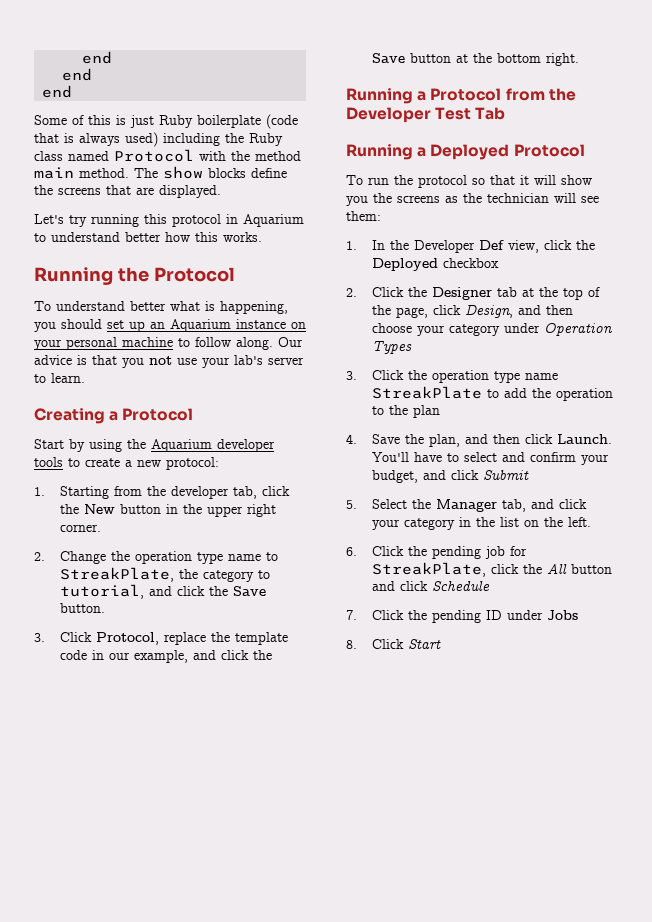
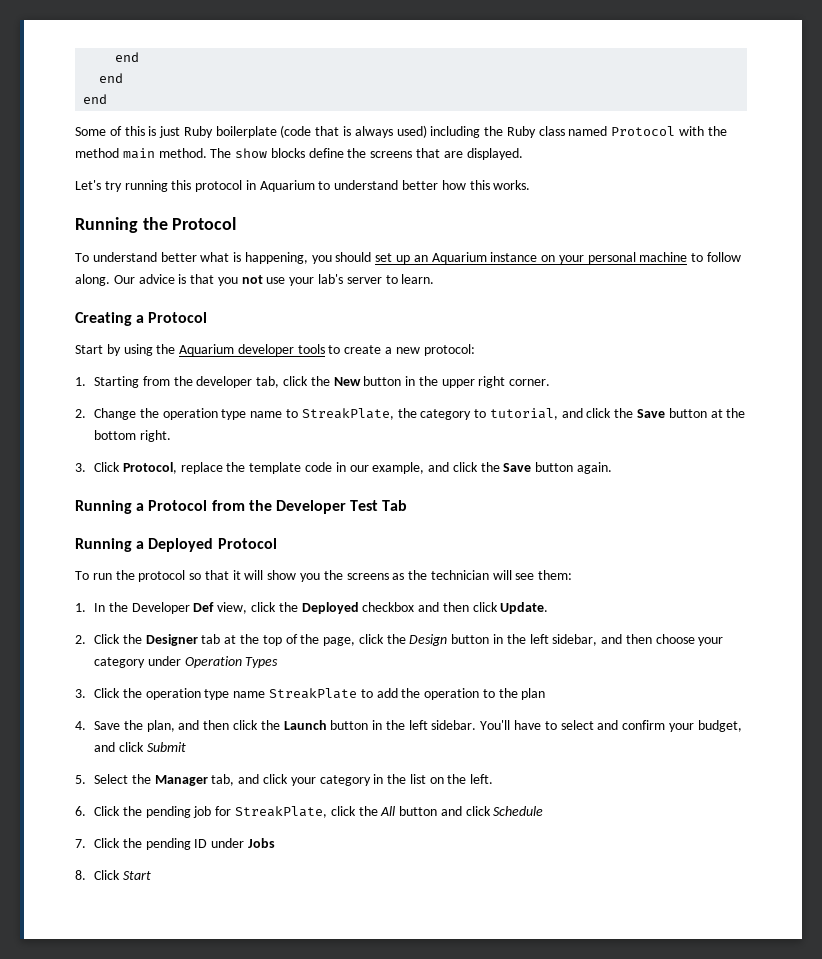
[60,603,106,613] button. -> [668,408,746,418] [94,430,171,442] button at the bottom right.
[456,53,580,66] at the bottom right. -> [577,462,613,474] again.
(500, 263) none -> [418,602,549,614] and then click Update.
[465,304,514,318] Design, -> [386,634,598,646] the Design button in the left sidebar,
[557,434,613,444] Launch. -> [260,720,477,730] the Launch button in the left sidebar.

